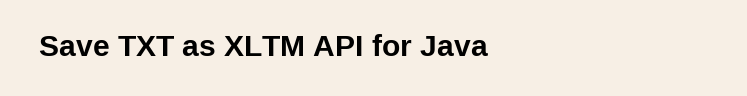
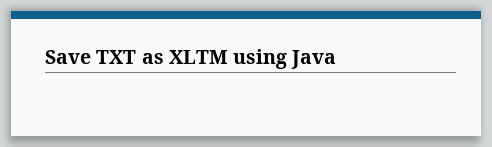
[313,34,412,56] API for -> [233,49,288,69] using

